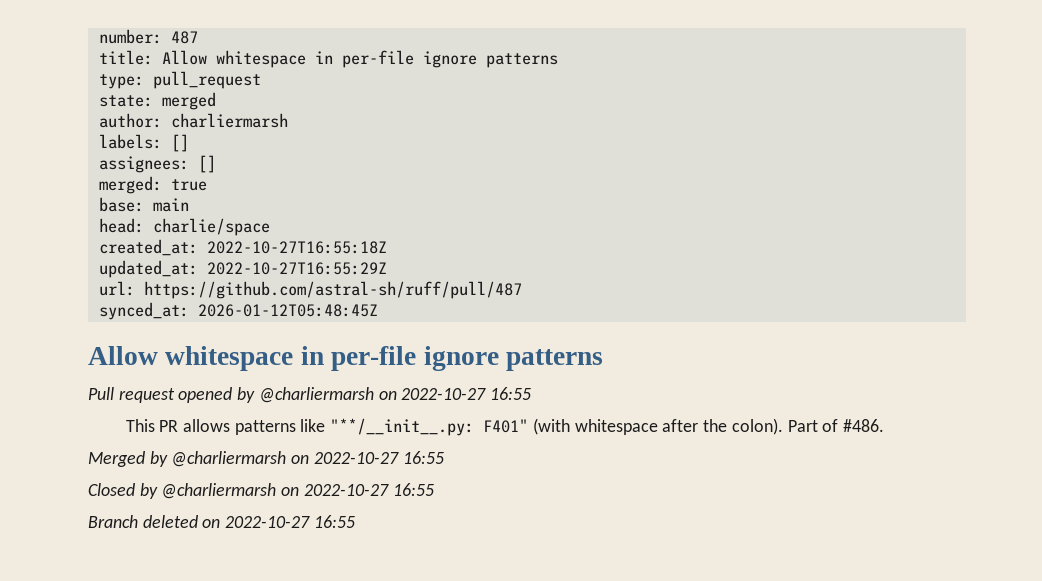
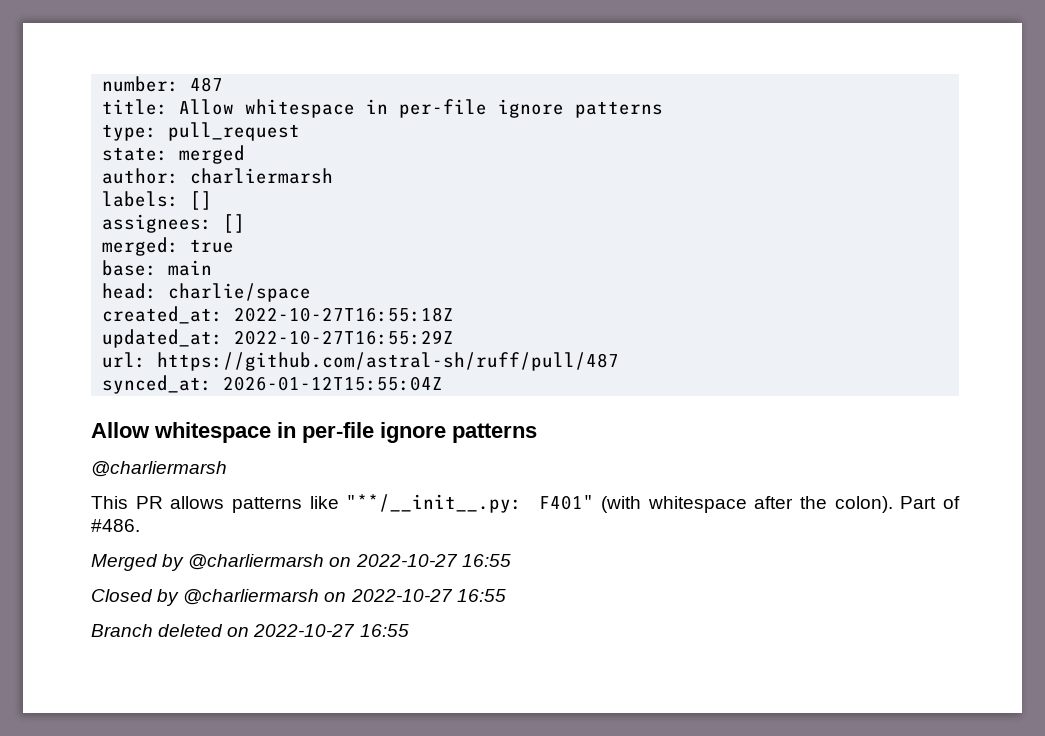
[197,304,378,317] [88,346,604,371] [88,387,532,403] 2026-01-12T05:48:45Z // Allow whitespace in per-file ignore patterns // Pull request opened by @charliermarsh on 2022-10-27 16:55 -> [223,376,444,391] [91,422,537,443] [91,461,227,477] 2026-01-12T15:55:04Z // Allow whitespace in per-file ignore patterns // @charliermarsh

